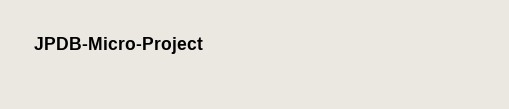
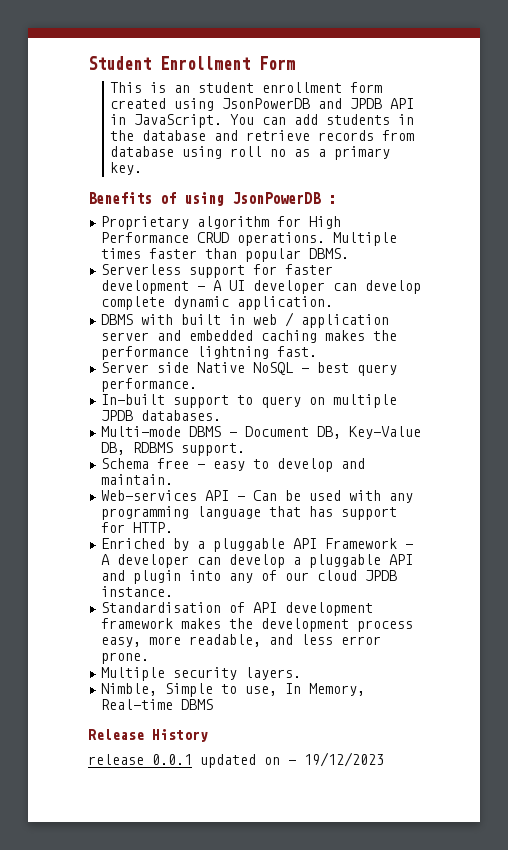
[34,37,203,54] JPDB-Micro-Project -> [88,56,295,70] [110,82,383,93] [110,98,415,111] [110,114,415,128] [110,130,415,141] [110,146,391,160] [110,162,143,175] [88,192,336,206] [101,216,342,230] [101,232,398,246] [101,248,350,262] [101,264,334,278] [101,280,422,294] [101,296,334,310] [101,312,390,328] [101,330,398,343] [101,346,318,360] [101,362,398,376] [101,378,198,392] [101,394,398,408] [101,410,222,421] [101,426,422,439] [101,442,246,456] [101,458,366,472] [101,474,174,485] [101,490,414,503] [101,506,398,520] [101,522,174,533] [101,538,414,552] [101,554,414,568] [101,570,398,584] [101,586,174,597] [101,602,374,616] [101,618,414,632] [101,634,382,647] [101,652,150,664] [101,667,302,681] [101,683,366,697] [101,699,214,710] [88,729,208,742] [88,752,384,768] Student Enrollment Form // This is an student enrollment form created using JsonPowerDB and JPDB API in JavaScript. You can add students in the database and retrieve records from database using roll no as a primary key. // Benefits of using JsonPowerDB : // Proprietary algorithm for High Performance CRUD operations. Multiple times faster than popular DBMS. // Serverless support for faster development - A UI developer can develop complete dynamic application. // DBMS with built in web / application server and embedded caching makes the performance lightning fast. // Server side Native NoSQL - best query performance. // In-built support to query on multiple JPDB databases. // Multi-mode DBMS - Document DB, Key-Value DB, RDBMS support. // Schema free - easy to develop and maintain. // Web-services API - Can be used with any programming language that has support for HTTP. // Enriched by a pluggable API Framework - A developer can develop a pluggable API and plugin into any of our cloud JPDB instance. // Standardisation of API development framework makes the development process easy, more readable, and less error prone. // Multiple security layers. // Nimble, Simple to use, In Memory, Real-time DBMS // Release History // release 0.0.1 updated on - 19/12/2023

